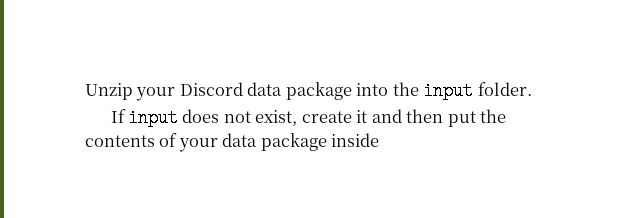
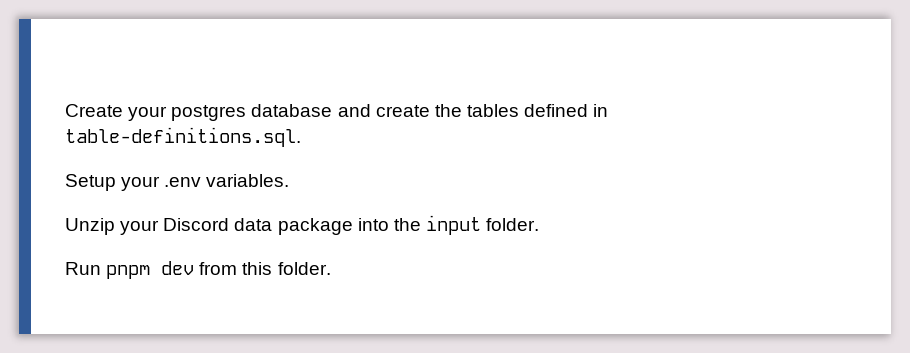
(85, 91) none -> [65,104,609,121] [65,127,301,147] [65,174,290,191] Create your postgres database and create the tables defined in table-definitions.sql. // Setup your .env variables. //
[110,109,507,127] [85,133,380,152] If input does not exist, create it and then put the contents of your data package inside -> [65,261,331,279] Run pnpm dev from this folder.

